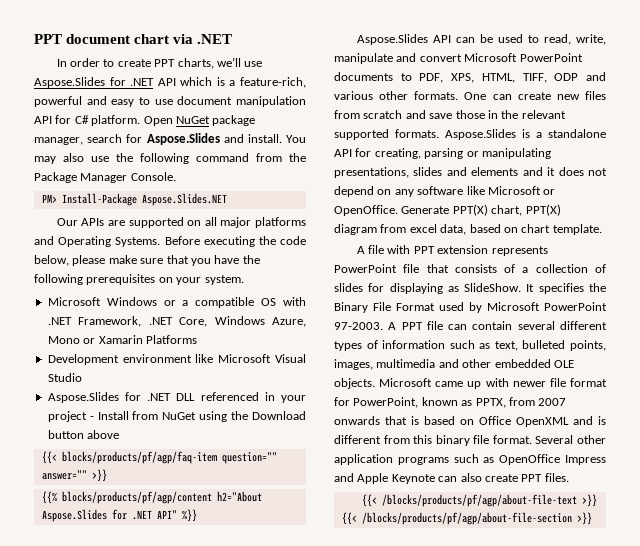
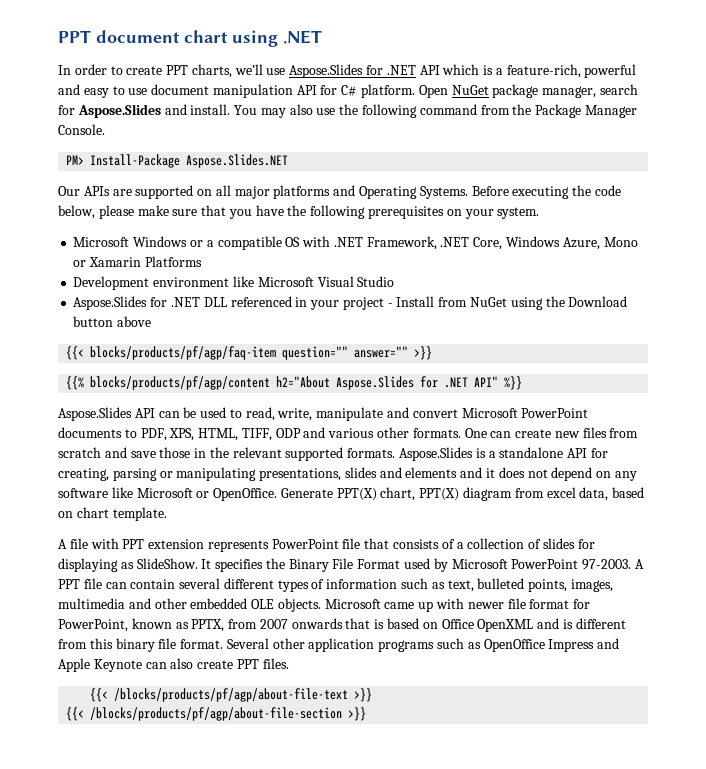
[173,34,194,44] via -> [232,30,278,47] using

